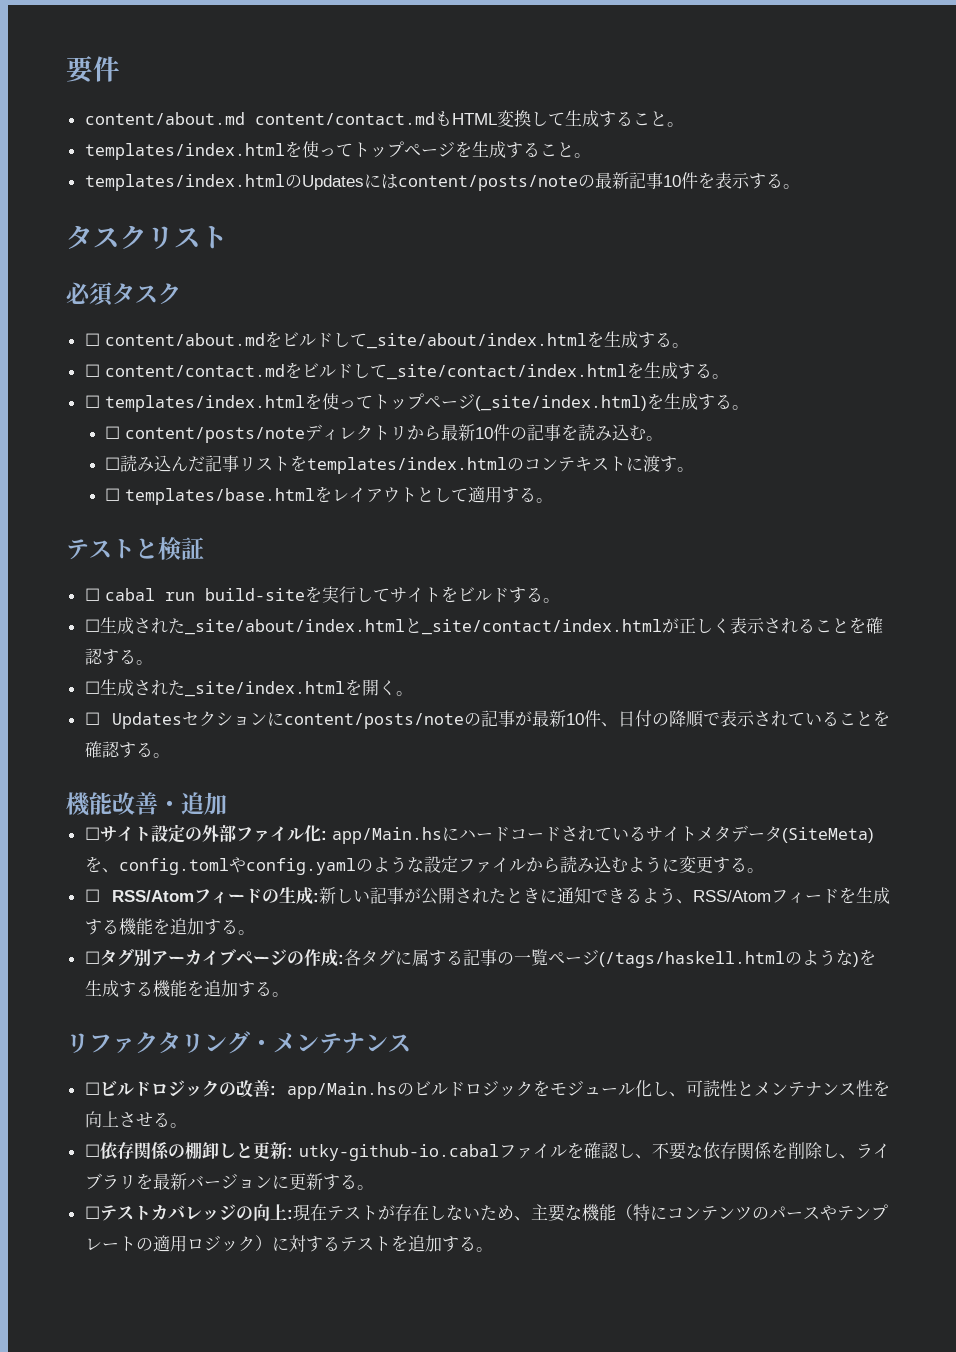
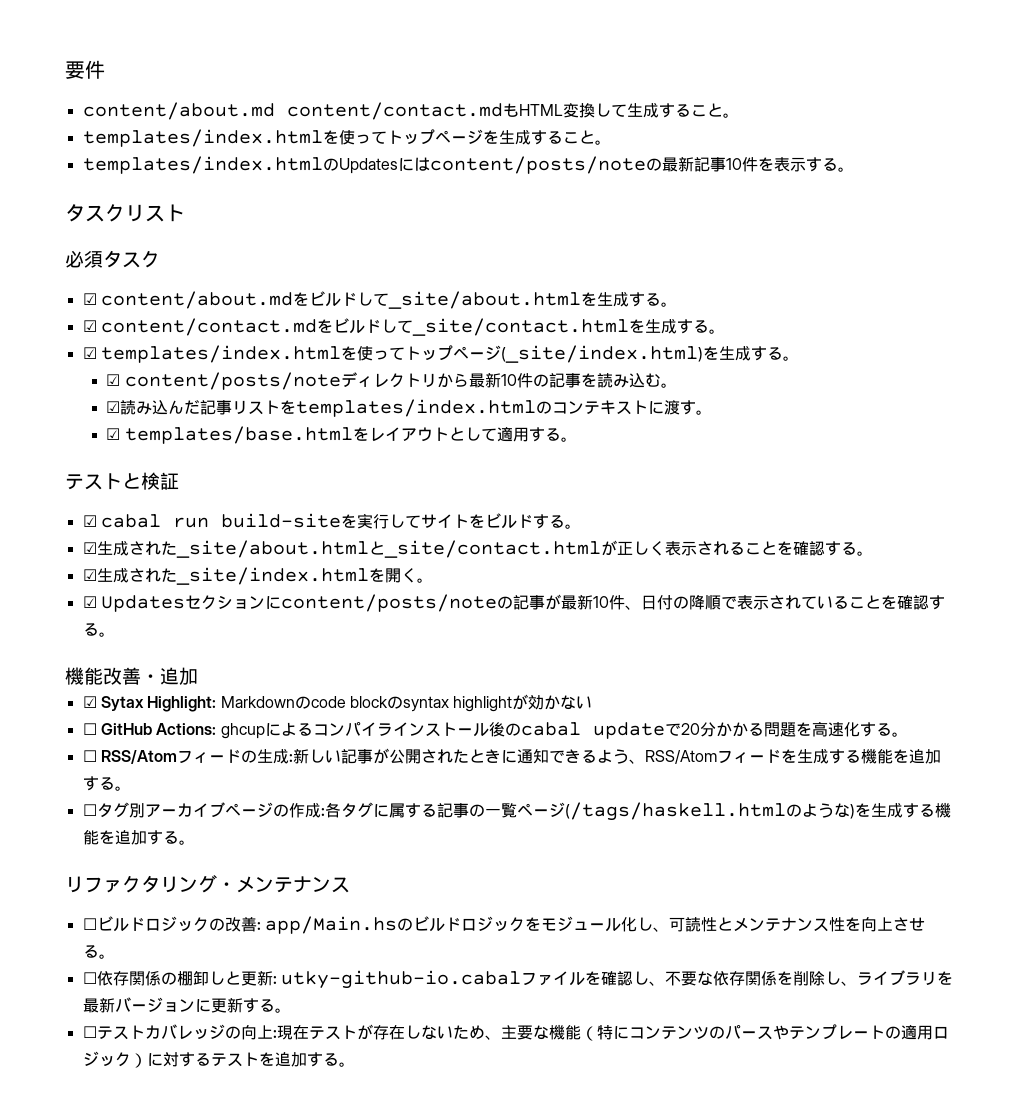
[84,333,100,346] ☐ -> [82,293,97,305] ☑
[366,331,689,349] [84,364,100,377] _site/about/index.htmlを生成する。 // ☐ -> [387,291,677,309] [82,320,97,332] _site/about.htmlを生成する。 // ☑
[386,362,729,380] [84,395,100,408] _site/contact/index.htmlを生成する。 // ☐ -> [411,318,725,336] [82,347,97,359] _site/contact.htmlを生成する。 // ☑
[105,426,121,439] ☐ -> [106,374,121,386] ☑
[105,457,121,470] ☐ -> [106,401,121,413] ☑
[105,488,121,501] ☐ -> [106,428,121,440] ☑
[84,588,100,601] ☐ -> [82,515,97,527] ☑
[84,617,662,635] ☐生成された_site/about/index.htmlと_site/contact/index.html -> [82,540,601,558] ☑生成された_site/about.htmlと_site/contact.html
[84,681,100,694] ☐ -> [82,569,97,581] ☑
[84,712,100,725] ☐ -> [82,596,97,608] ☑
[84,824,874,844] [84,856,713,875] ☐サイト設定の外部ファイル化: app/Main.hsにハードコードされているサイトメタデータ(SiteMeta)を、config.tomlやconfig.yamlのような設定ファイルから読み込むように変更 -> [82,694,593,712] [82,721,860,739] ☑ Sytax Highlight: Markdownのcode blockのsyntax highlightが効かない // ☐ GitHub Actions: ghcupによるコンパイラインストール後のcabal updateで20分かかる問題を高速化

